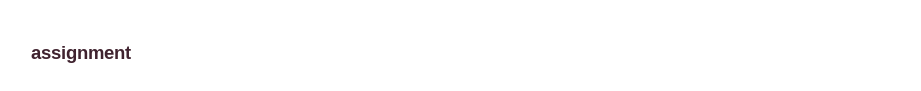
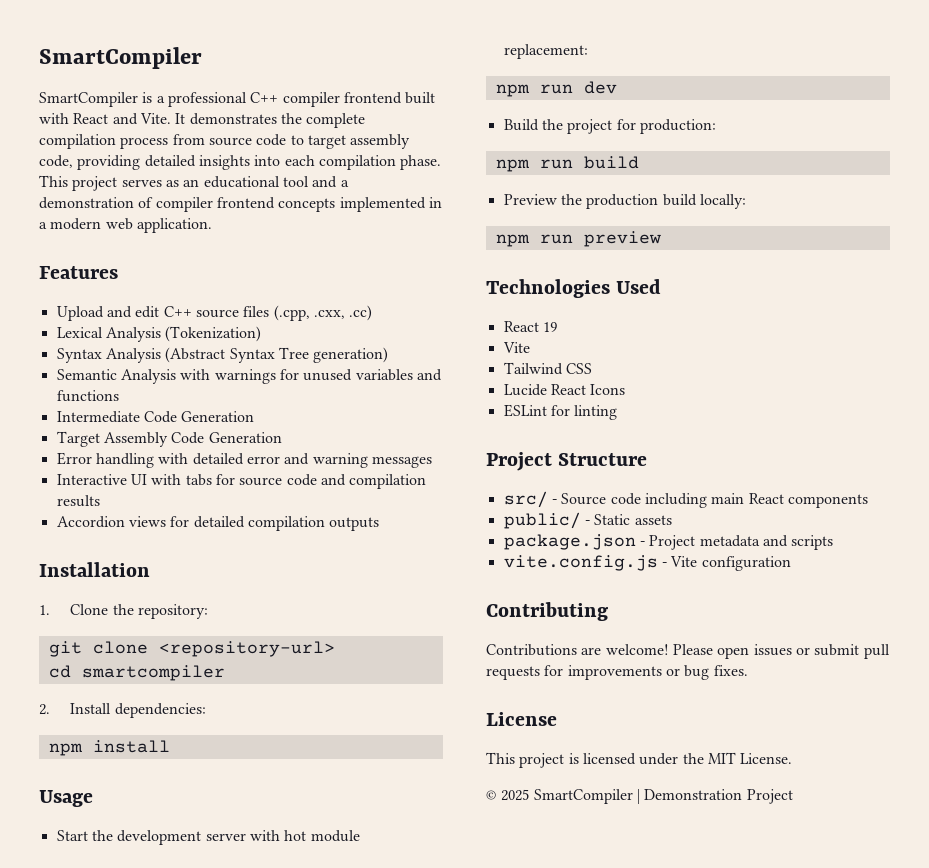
[31,46,131,63] assignment -> [39,47,202,69] [39,92,436,107] [39,113,366,128] [39,134,411,149] [39,155,442,170] [39,175,349,191] [39,197,442,212] [39,218,212,233] [39,266,118,279] [56,305,373,321] [56,326,262,342] [56,347,389,363] [56,369,442,384] [56,390,119,402] [56,411,255,423] [56,431,282,447] [56,452,432,468] [56,474,427,489] [56,495,100,507] [56,516,380,531] [39,562,150,577] [39,604,209,619] [48,641,335,657] [48,665,225,681] [39,703,206,718] [48,740,170,756] [39,790,93,807] [56,830,360,845] [503,44,588,59] [495,81,617,97] [503,119,716,134] [495,156,639,172] [503,194,746,209] [495,231,661,247] [486,279,662,298] [503,321,557,332] [502,342,530,353] [503,362,592,375] [503,384,626,396] [503,404,618,420] [486,452,648,471] [503,491,868,508] [503,512,672,529] [503,534,834,550] [503,555,791,571] [486,602,608,621] [486,644,890,659] [486,665,748,680] [486,712,557,726] [486,752,793,768] [486,789,793,804] SmartCompiler // SmartCompiler is a professional C++ compiler frontend built with React and Vite. It demonstrates the complete compilation process from source code to target assembly code, providing detailed insights into each compilation phase. This project serves as an educational tool and a demonstration of compiler frontend concepts implemented in a modern web application. // Features // Upload and edit C++ source files (.cpp, .cxx, .cc) // Lexical Analysis (Tokenization) // Syntax Analysis (Abstract Syntax Tree generation) // Semantic Analysis with warnings for unused variables and functions // Intermediate Code Generation // Target Assembly Code Generation // Error handling with detailed error and warning messages // Interactive UI with tabs for source code and compilation results // Accordion views for detailed compilation outputs // Installation // 1. Clone the repository: // git clone <repository-url> // cd smartcompiler // 2. Install dependencies: // npm install // Usage // Start the development server with hot module replacement: // npm run dev // Build the project for production: // npm run build // Preview the production build locally: // npm run preview // Technologies Used // React 19 // Vite // Tailwind CSS // Lucide React Icons // ESLint for linting // Project Structure // src/ - Source code including main React components // public/ - Static assets // package.json - Project metadata and scripts // vite.config.js - Vite configuration // Contributing // Contributions are welcome! Please open issues or submit pull requests for improvements or bug fixes. // License // This project is licensed under the MIT License. // © 2025 SmartCompiler | Demonstration Project

